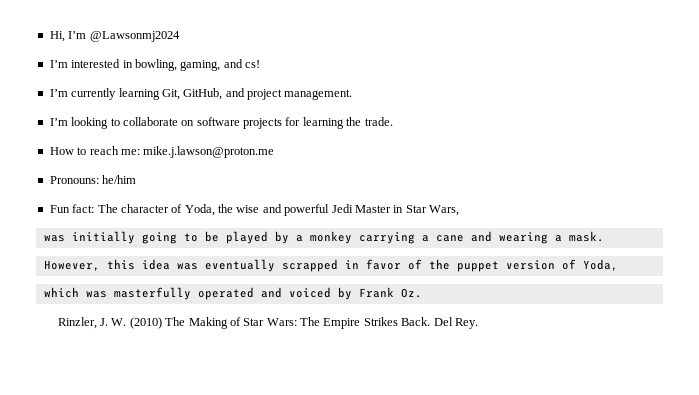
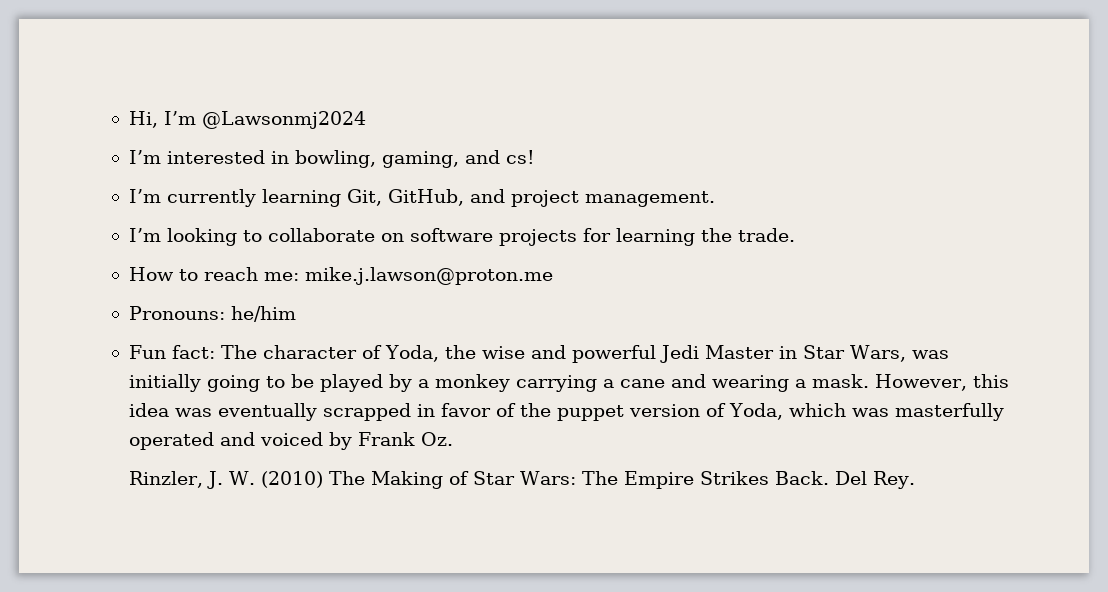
(459, 210) // -> (906, 353) none
(604, 236) // -> (869, 381) none
(618, 265) // -> (783, 411) none

